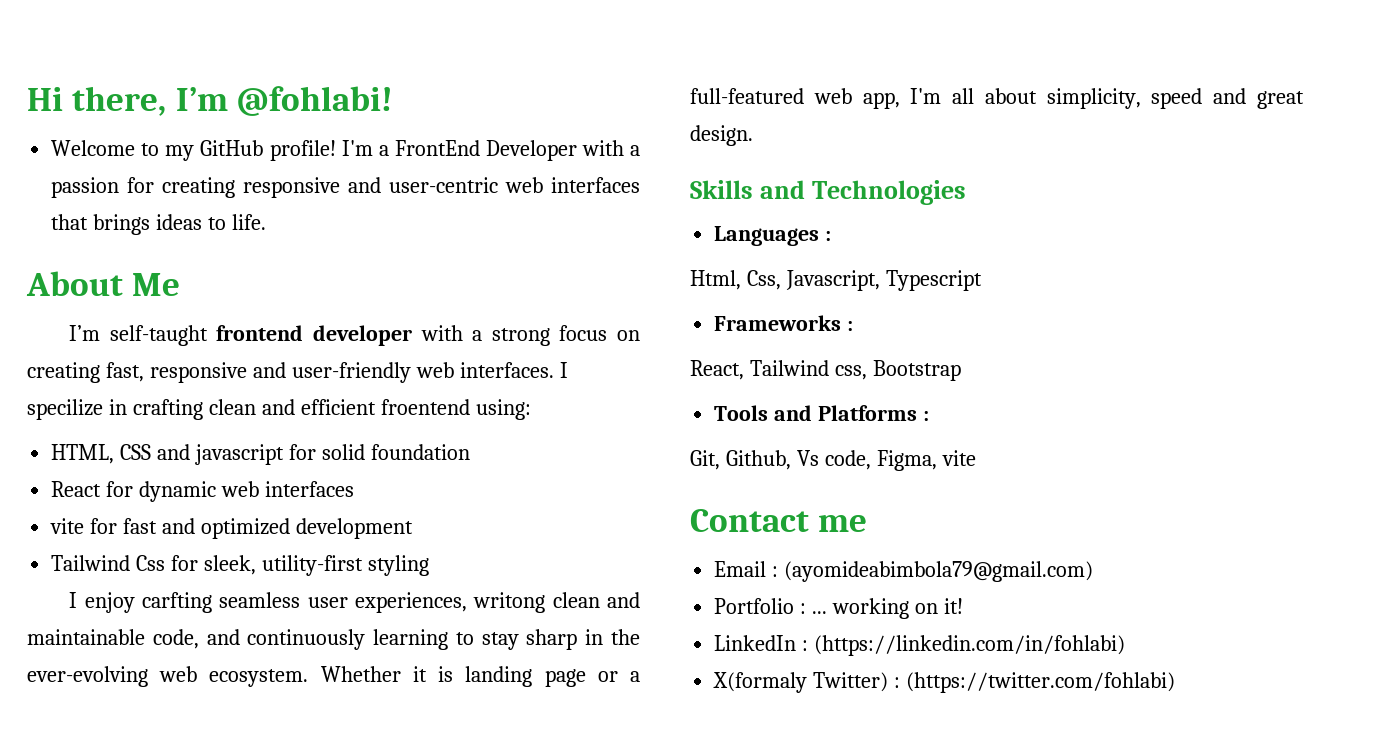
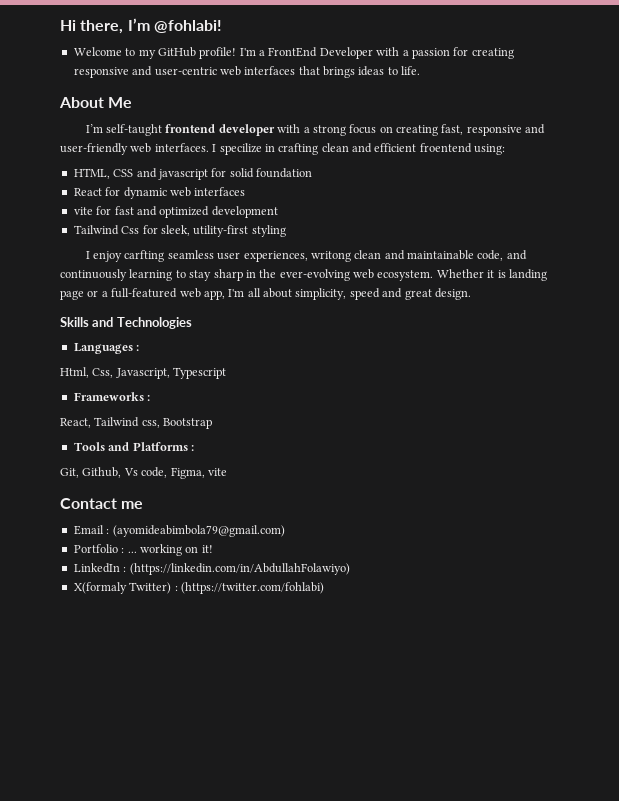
[814,635,1126,656] (https://linkedin.com/in/fohlabi) -> [129,563,350,575] (https://linkedin.com/in/AbdullahFolawiyo)

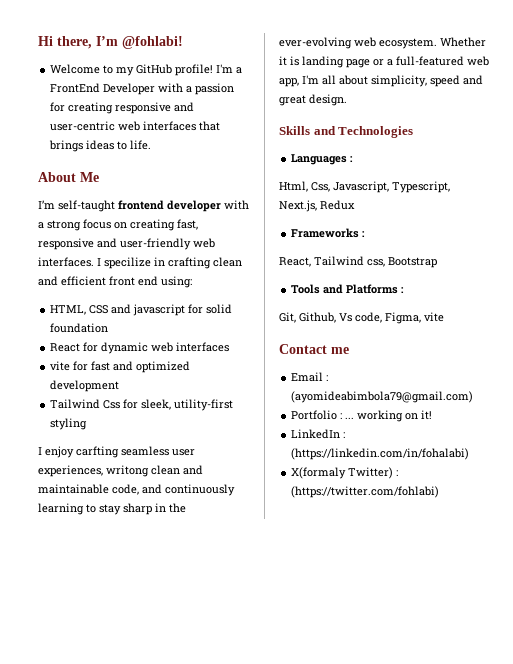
[419,143,472,153] froentend -> [109,276,158,286] front end
[173,367,227,379] Typescript -> [392,181,450,193] [279,200,355,212] Typescript, Next.js, Redux
[129,563,350,575] (https://linkedin.com/in/AbdullahFolawiyo) -> [291,448,470,460] (https://linkedin.com/in/fohalabi)

